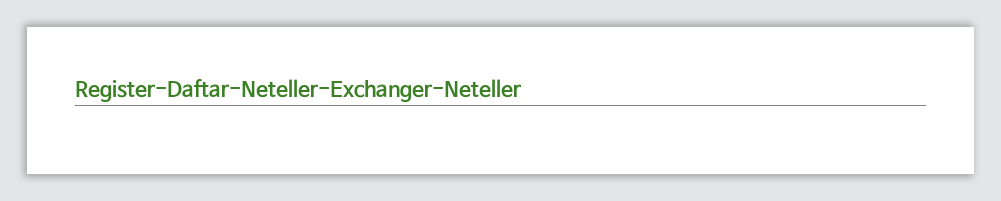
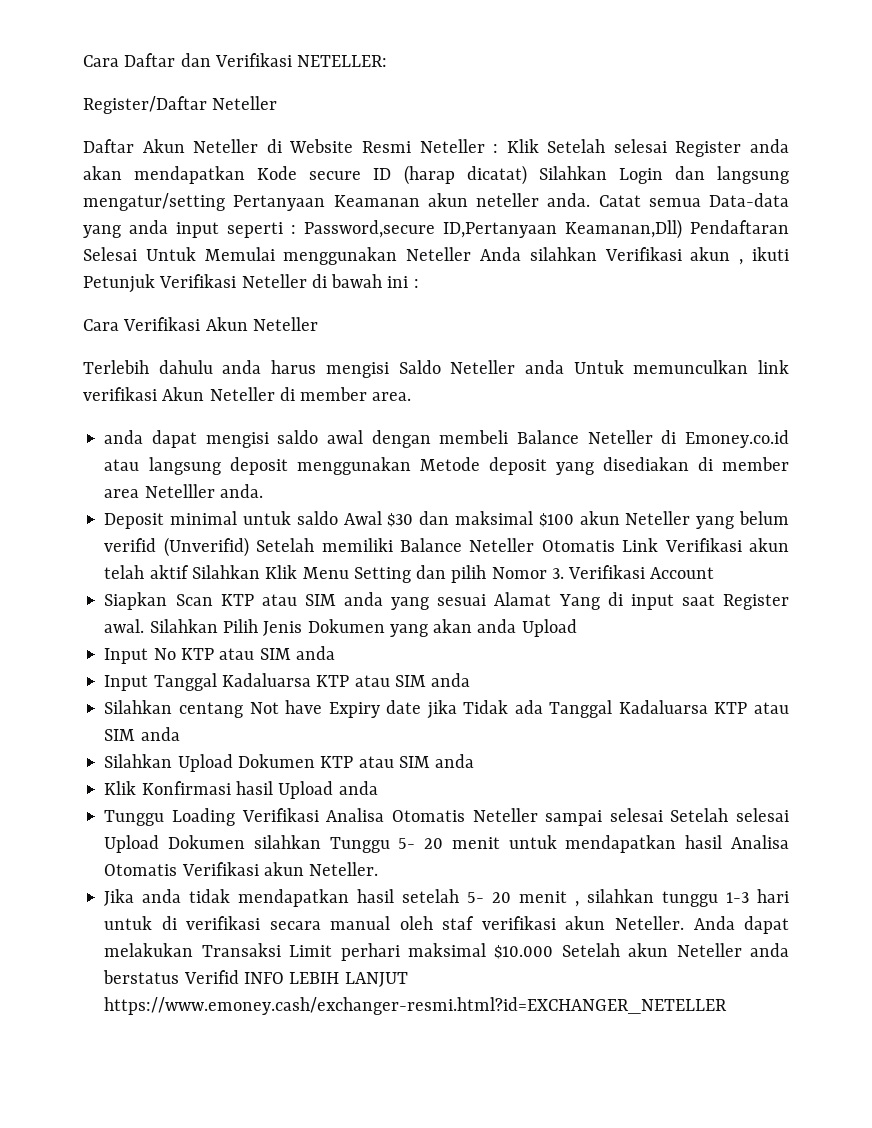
[75,79,521,102] Register-Daftar-Neteller-Exchanger-Neteller -> [83,53,388,67] [83,96,278,114] [83,139,789,157] [83,165,790,185] [83,193,789,211] [83,219,789,239] [83,247,789,265] [83,274,419,293] [83,317,318,331] [83,360,789,378] [83,387,412,401] [104,430,789,448] [104,457,790,475] [104,484,263,498] [104,511,790,529] [104,537,789,557] [104,565,715,583] [104,592,789,610] [104,619,577,637] [104,646,335,664] [104,673,471,691] [104,700,790,719] [104,727,180,741] [104,754,475,772] [104,781,378,799] [104,808,790,826] [104,835,789,853] [104,862,379,876] [104,889,789,907] [104,916,789,934] [104,943,789,961] [103,970,408,987] [104,997,728,1015] Cara Daftar dan Verifikasi NETELLER: // Register/Daftar Neteller // Daftar Akun Neteller di Website Resmi Neteller : Klik Setelah selesai Register anda akan mendapatkan Kode secure ID (harap dicatat) Silahkan Login dan langsung mengatur/setting Pertanyaan Keamanan akun neteller anda. Catat semua Data-data yang anda input seperti : Password,secure ID,Pertanyaan Keamanan,Dll) Pendaftaran Selesai Untuk Memulai menggunakan Neteller Anda silahkan Verifikasi akun , ikuti Petunjuk Verifikasi Neteller di bawah ini : // Cara Verifikasi Akun Neteller // Terlebih dahulu anda harus mengisi Saldo Neteller anda Untuk memunculkan link verifikasi Akun Neteller di member area. // anda dapat mengisi saldo awal dengan membeli Balance Neteller di Emoney.co.id atau langsung deposit menggunakan Metode deposit yang disediakan di member area Netelller anda. // Deposit minimal untuk saldo Awal $30 dan maksimal $100 akun Neteller yang belum verifid (Unverifid) Setelah memiliki Balance Neteller Otomatis Link Verifikasi akun telah aktif Silahkan Klik Menu Setting dan pilih Nomor 3. Verifikasi Account // Siapkan Scan KTP atau SIM anda yang sesuai Alamat Yang di input saat Register awal. Silahkan Pilih Jenis Dokumen yang akan anda Upload // Input No KTP atau SIM anda // Input Tanggal Kadaluarsa KTP atau SIM anda // Silahkan centang Not have Expiry date jika Tidak ada Tanggal Kadaluarsa KTP atau SIM anda // Silahkan Upload Dokumen KTP atau SIM anda // Klik Konfirmasi hasil Upload anda // Tunggu Loading Verifikasi Analisa Otomatis Neteller sampai selesai Setelah selesai Upload Dokumen silahkan Tunggu 5- 20 menit untuk mendapatkan hasil Analisa Otomatis Verifikasi akun Neteller. // Jika anda tidak mendapatkan hasil setelah 5- 20 menit , silahkan tunggu 1-3 hari untuk di verifikasi secara manual oleh staf verifikasi akun Neteller. Anda dapat melakukan Transaksi Limit perhari maksimal $10.000 Setelah akun Neteller anda berstatus Verifid INFO LEBIH LANJUT https://www.emoney.cash/exchanger-resmi.html?id=EXCHANGER_NETELLER

